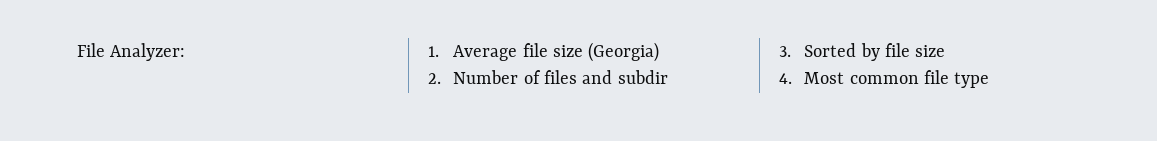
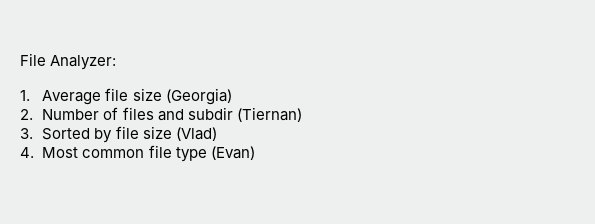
(668, 77) none -> [236,107,302,122] (Tiernan)
(946, 51) none -> [175,127,217,141] (Vlad)
(990, 80) none -> [210,146,255,160] (Evan)

